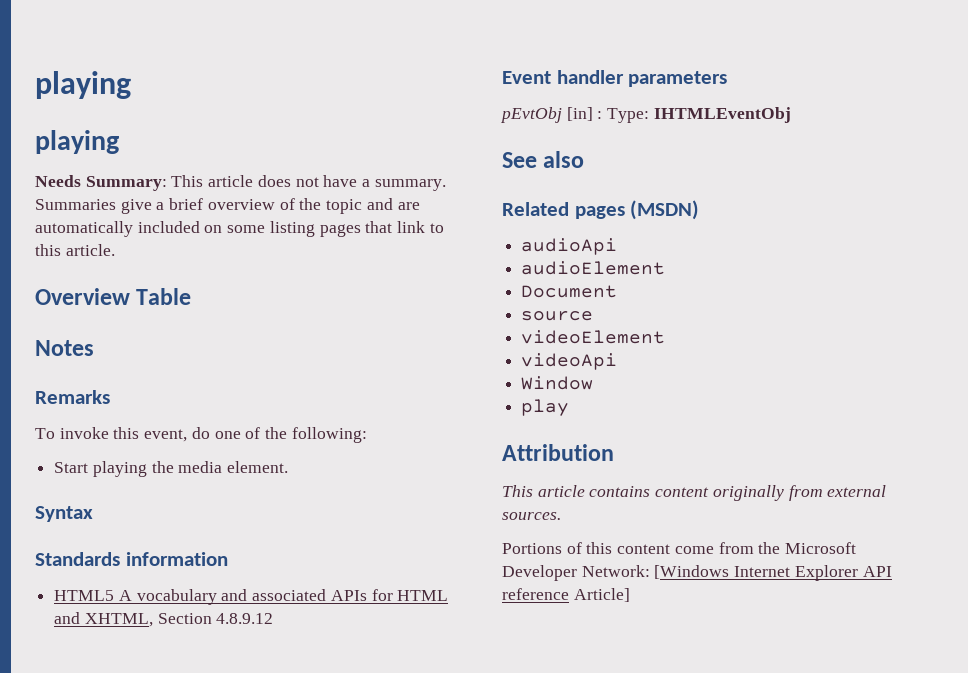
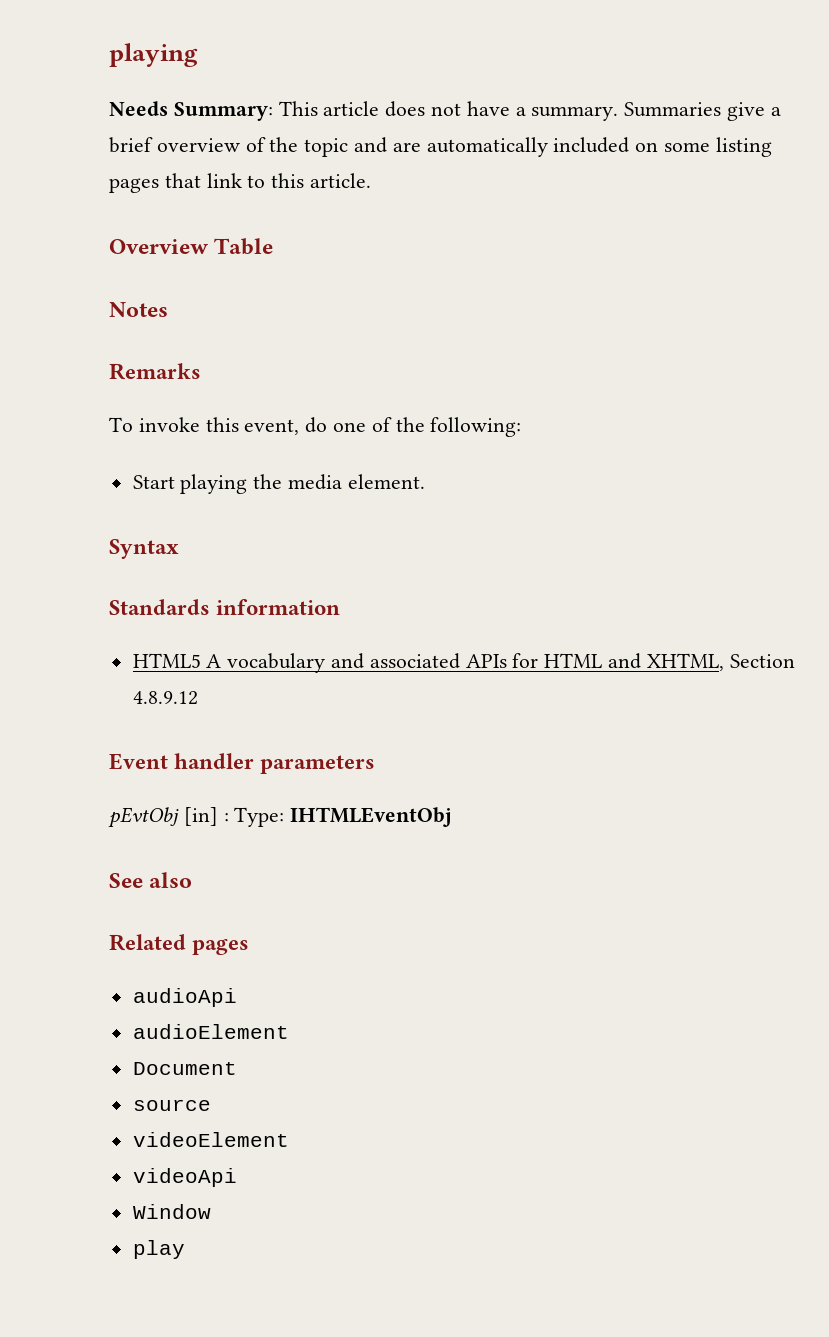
[35,71,131,99] [35,130,119,154] playing // playing -> [109,43,198,67] playing
[630,200,700,220] (MSDN) -> (250, 946) none
[502,444,614,461] [502,485,887,501] [502,512,561,520] [502,542,857,554] [502,565,892,581] [502,588,630,602] // Attribution // This article contains content originally from external sources. // Portions of this content come from the Microsoft Developer Network: [Windows Internet Explorer API reference Article] -> (185, 1249) none

